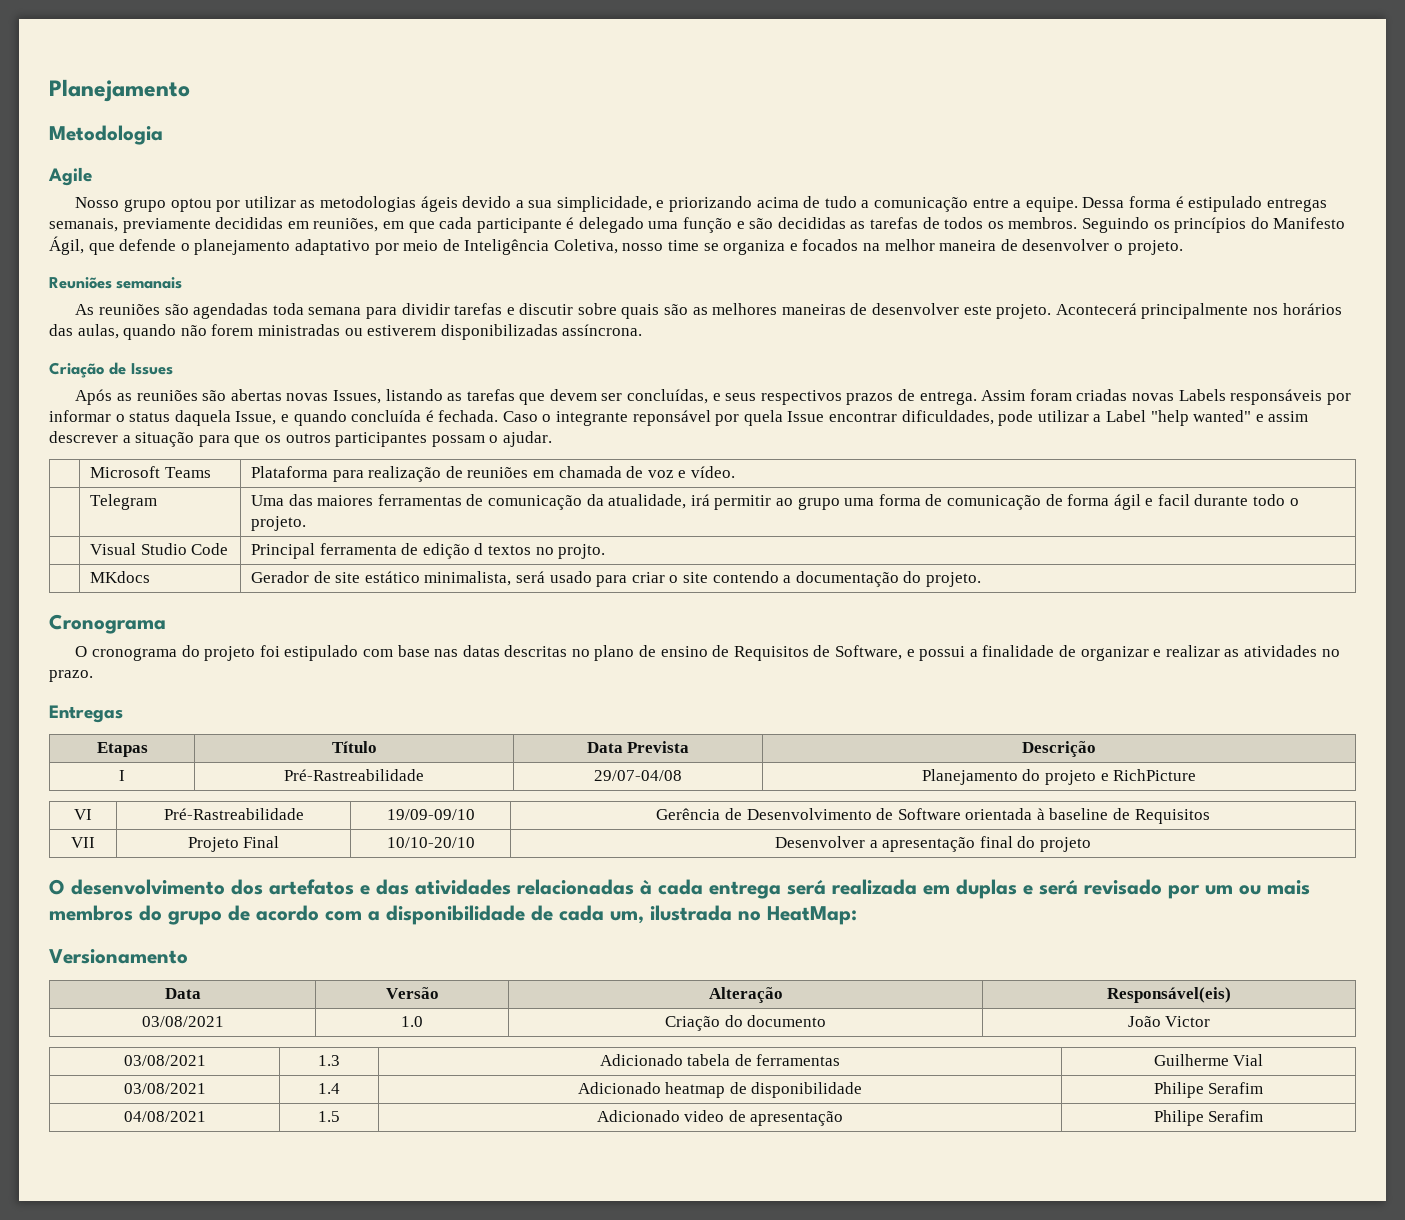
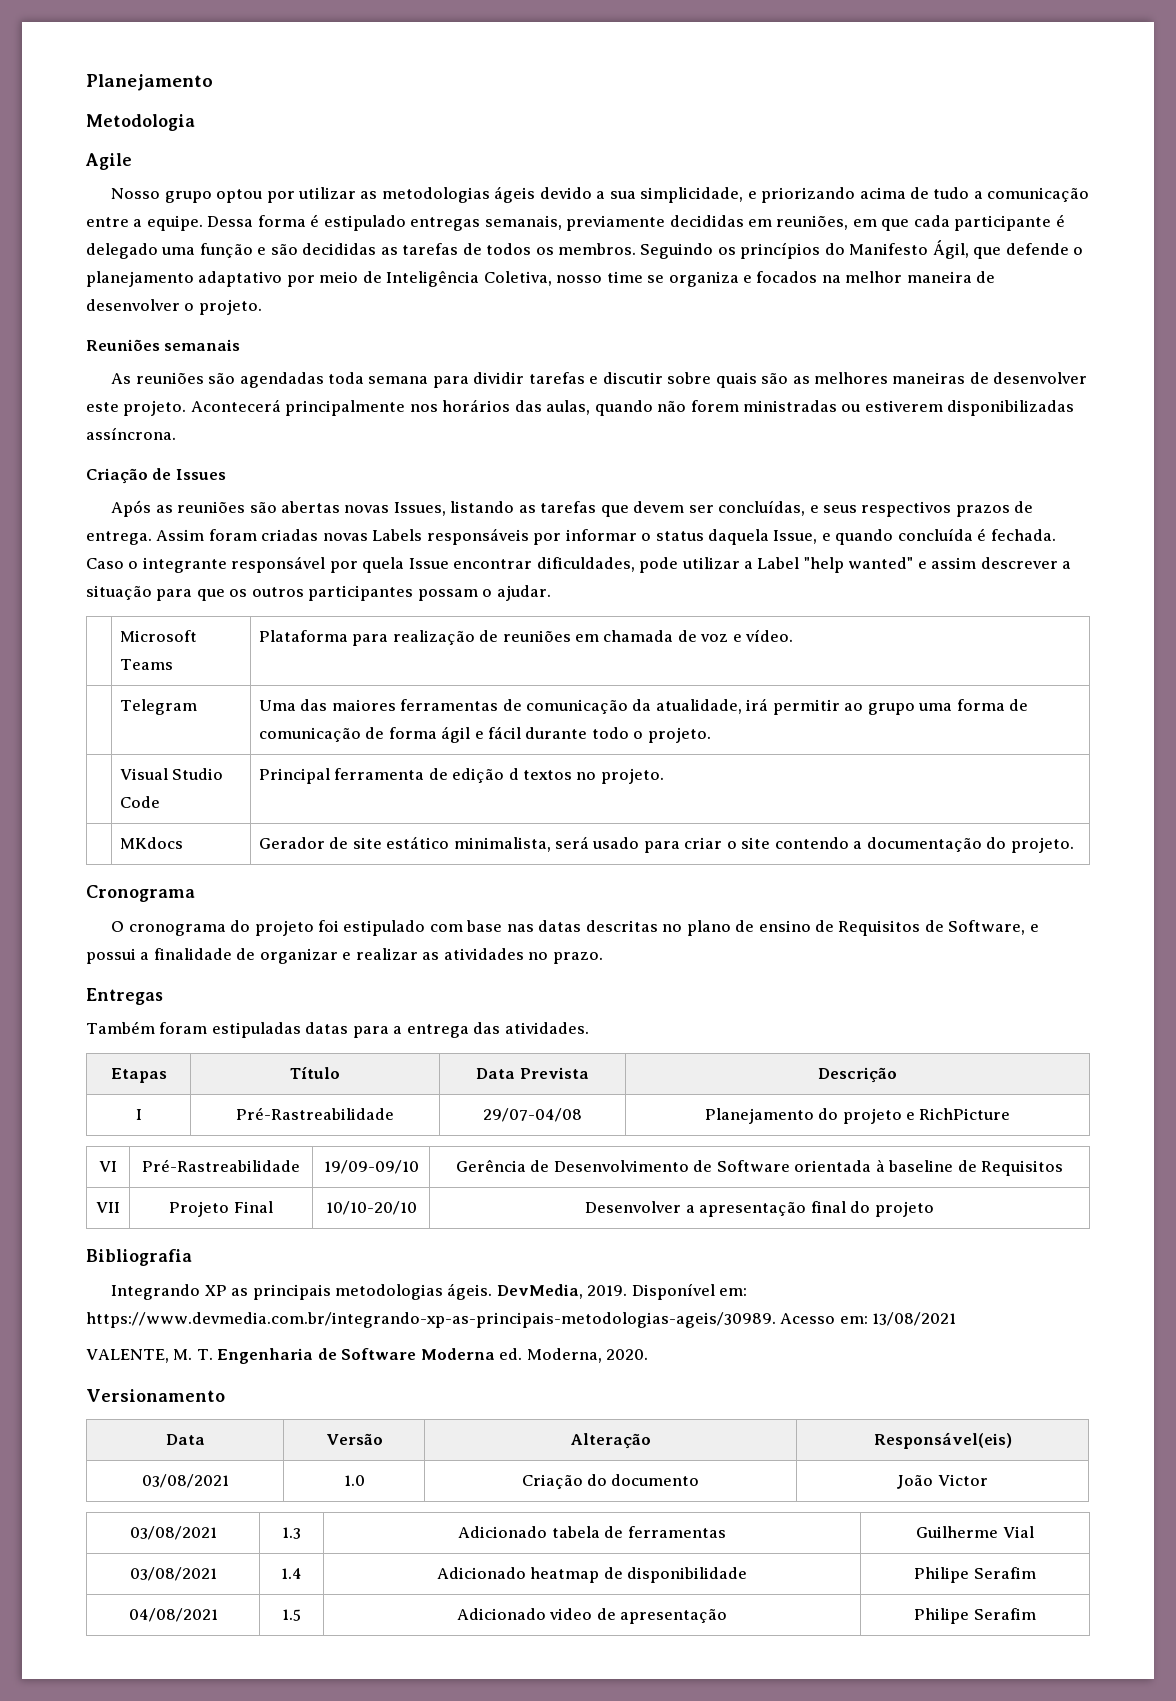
[632,410,711,426] reponsável -> [231,556,326,573] responsável
[1157,494,1190,506] facil -> [488,726,522,739] fácil
[558,544,606,559] projto. -> [600,768,664,784] projeto.
(123, 714) none -> [86,1021,589,1038] // Também foram estipuladas datas para a entrega das atividades.
[49,879,1310,899] [49,905,857,925] O desenvolvimento dos artefatos e das atividades relacionadas à cada entrega será realizada em duplas e será revisado por um ou mais membros do grupo de acordo com a disponibilidade de cada um, ilustrada no HeatMap: -> [86,1249,192,1266] [111,1283,748,1300] [86,1312,957,1328] [86,1348,649,1364] Bibliografia // Integrando XP as principais metodologias ágeis. DevMedia, 2019. Disponível em: https://www.devmedia.com.br/integrando-xp-as-principais-metodologias-ageis/30989. Acesso em: 13/08/2021 // VALENTE, M. T. Engenharia de Software Moderna ed. Moderna, 2020.

